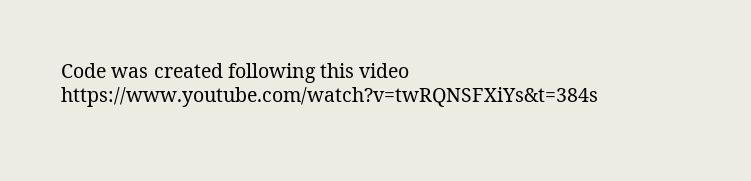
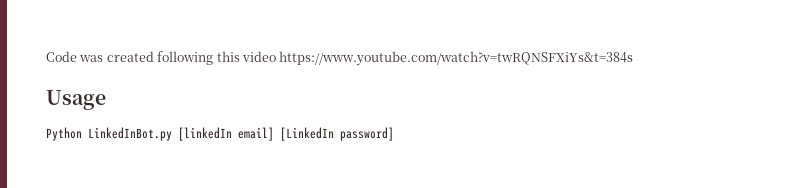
(598, 97) none -> [46,90,106,110] [46,127,394,141] // Usage // Python LinkedInBot.py [linkedIn email] [LinkedIn password]

